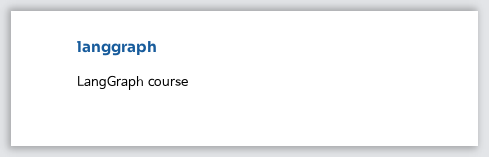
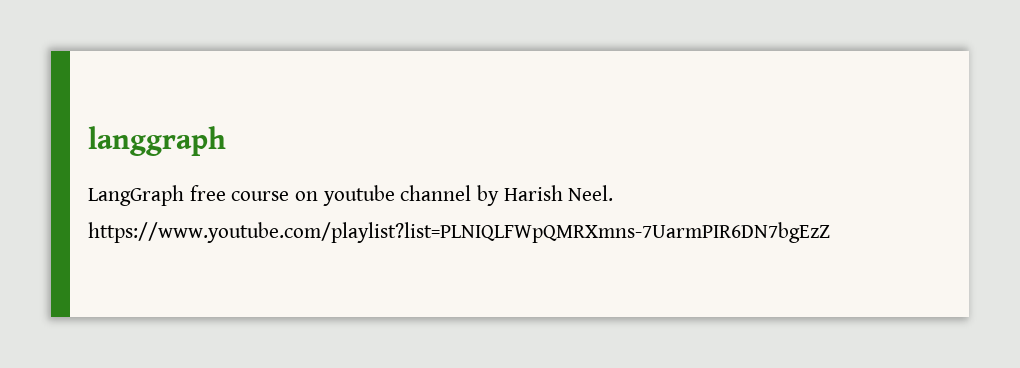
[147,78,188,87] course -> [189,185,614,206] [88,222,830,243] free course on youtube channel by Harish Neel. // https://www.youtube.com/playlist?list=PLNIQLFWpQMRXmns-7UarmPIR6DN7bgEzZ

